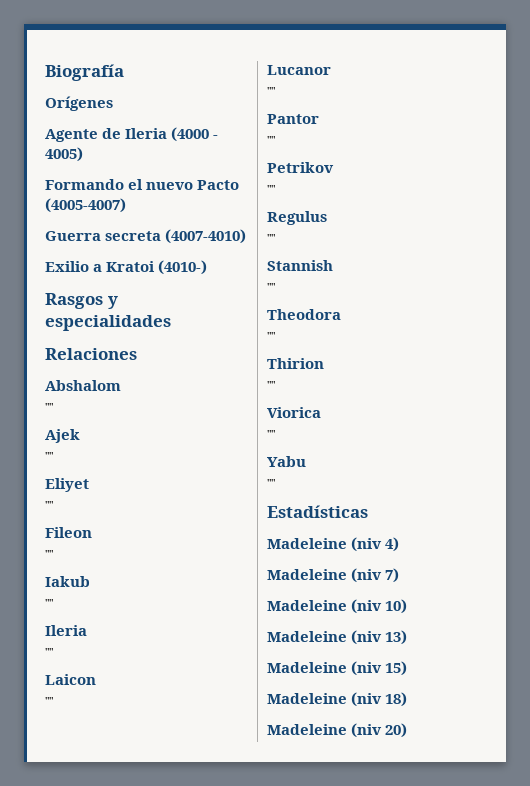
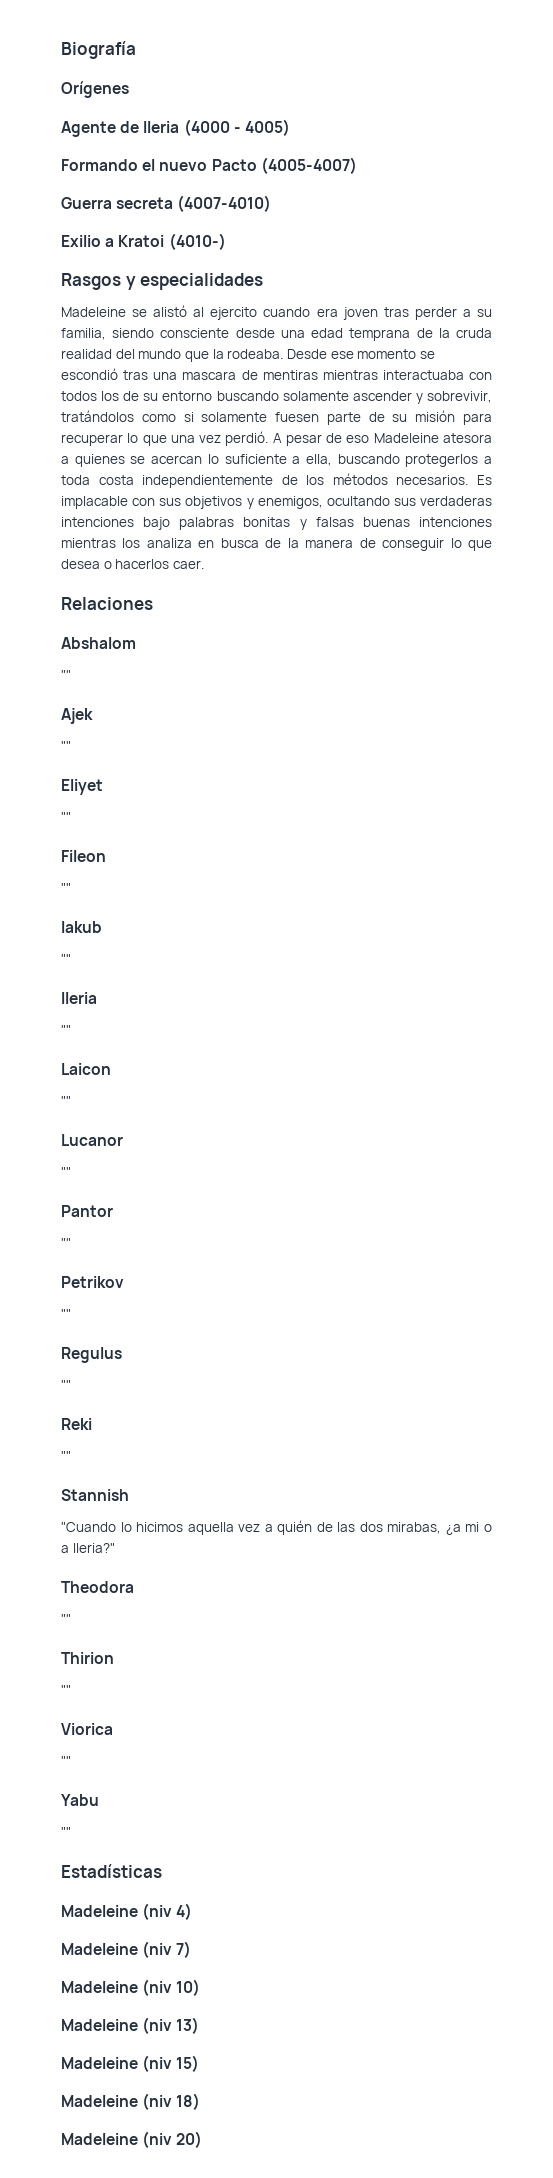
(171, 323) none -> [61,305,492,320] [61,328,493,341] [61,349,435,362] [61,368,492,380] [61,391,492,404] [61,410,492,425] [61,431,492,446] [61,454,492,467] [61,473,492,488] [61,496,492,509] [61,517,492,530] [61,538,492,551] [61,559,204,569] // Madeleine se alistó al ejercito cuando era joven tras perder a su familia, siendo consciente desde una edad temprana de la cruda realidad del mundo que la rodeaba. Desde ese momento se escondió tras una mascara de mentiras mientras interactuaba con todos los de su entorno buscando solamente ascender y sobrevivir, tratándolos como si solamente fuesen parte de su misión para recuperar lo que una vez perdió. A pesar de eso Madeleine atesora a quienes se acercan lo suficiente a ella, buscando protegerlos a toda costa independientemente de los métodos necesarios. Es implacable con sus objetivos y enemigos, ocultando sus verdaderas intenciones bajo palabras bonitas y falsas buenas intenciones mientras los analiza en busca de la manera de conseguir lo que desea o hacerlos caer.
(275, 238) none -> [61,1418,92,1430] [61,1451,71,1461] // Reki // ""
[267,283,275,291] "" -> [61,1520,493,1535] [61,1543,115,1553] "Cuando lo hicimos aquella vez a quién de las dos mirabas, ¿a mi o a Ileria?"

